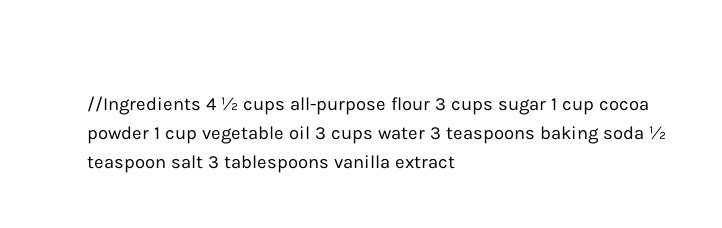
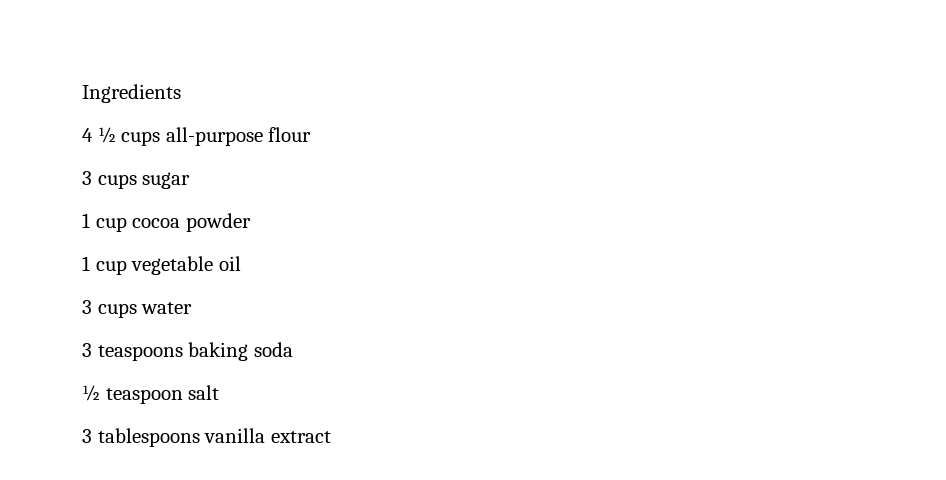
[87,96,201,115] //Ingredients -> [82,84,181,103] Ingredients //
(430, 104) none -> (312, 134) //
(546, 107) none -> (191, 180) //
(149, 135) none -> (251, 222) //
(310, 133) none -> (241, 263) //
(425, 133) none -> (193, 308) //
(644, 133) none -> (293, 349) //
(203, 162) none -> (220, 392) //

